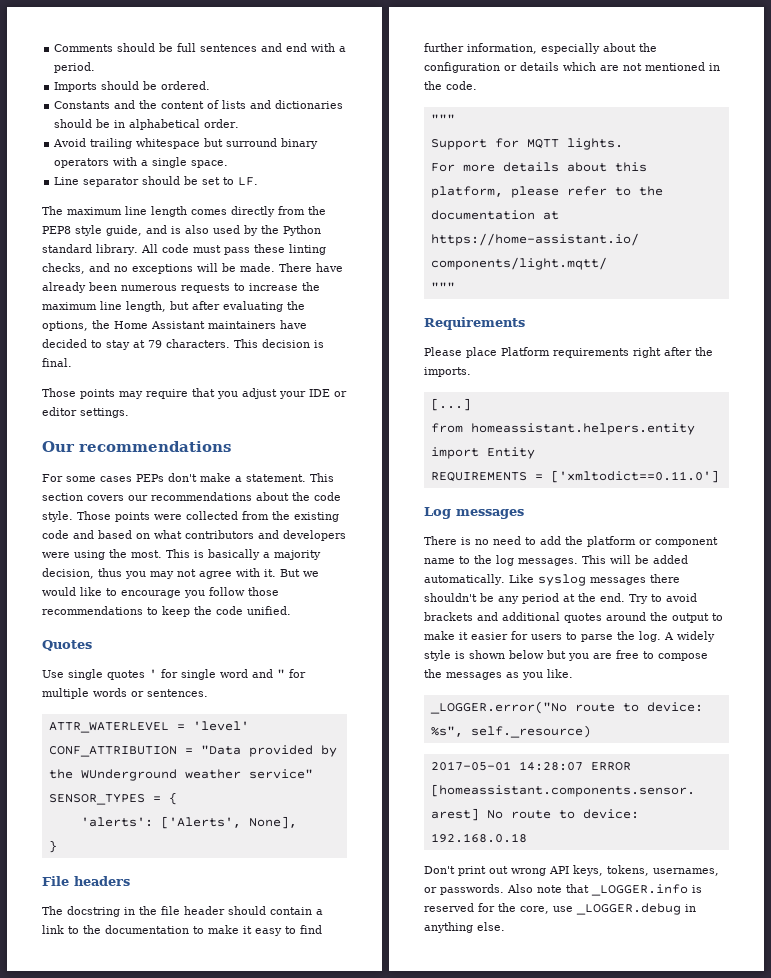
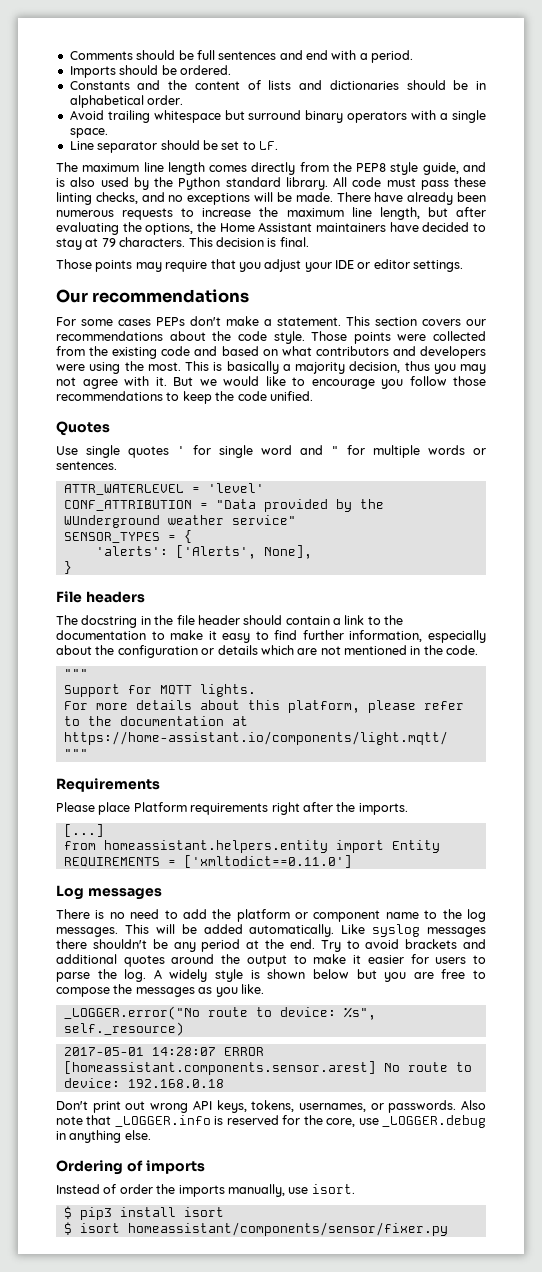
(505, 926) none -> [56,1160,205,1175] [56,1184,355,1197] [63,1206,224,1220] [63,1222,448,1236] // Ordering of imports // Instead of order the imports manually, use isort. // $ pip3 install isort // $ isort homeassistant/components/sensor/fixer.py

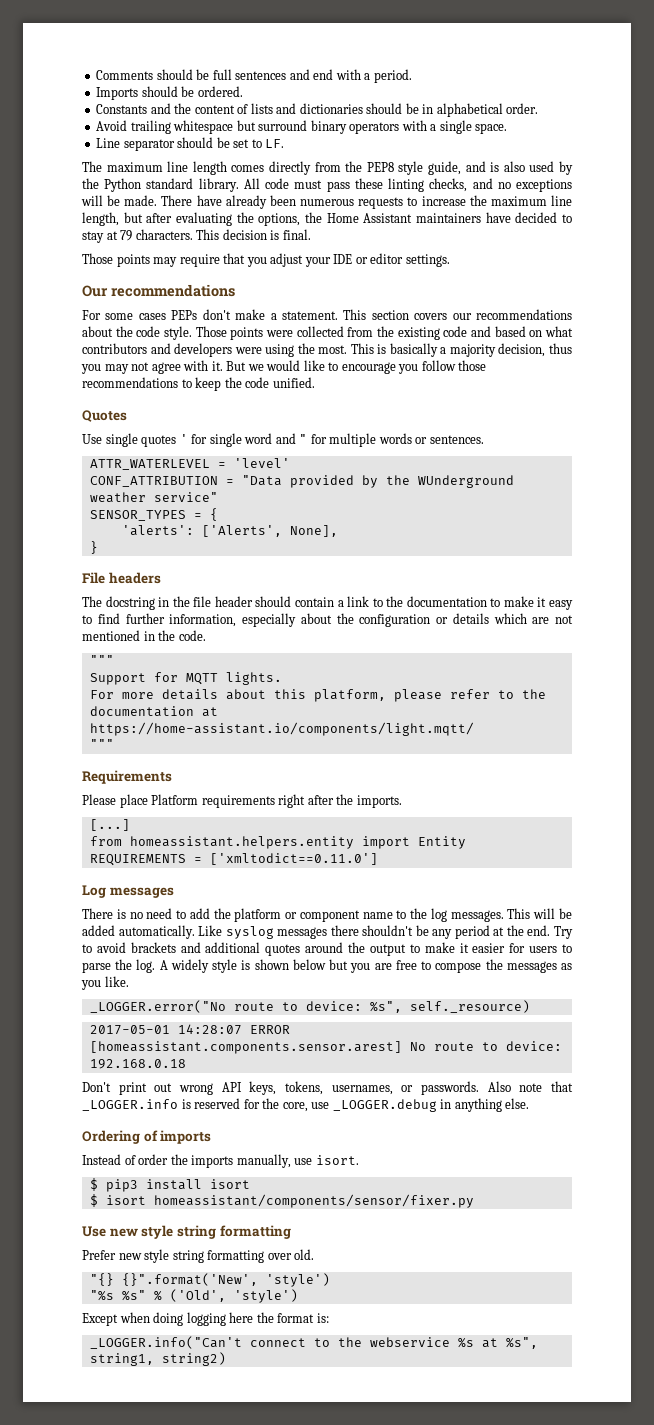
(448, 1229) none -> [82,1225,291,1239] [82,1249,315,1263] [89,1273,330,1287] [89,1289,298,1303] [82,1312,329,1326] [89,1336,538,1349] [89,1352,226,1366] // Use new style string formatting // Prefer new style string formatting over old. // "{} {}".format('New', 'style') // "%s %s" % ('Old', 'style') // Except when doing logging here the format is: // _LOGGER.info("Can't connect to the webservice %s at %s", string1, string2)

